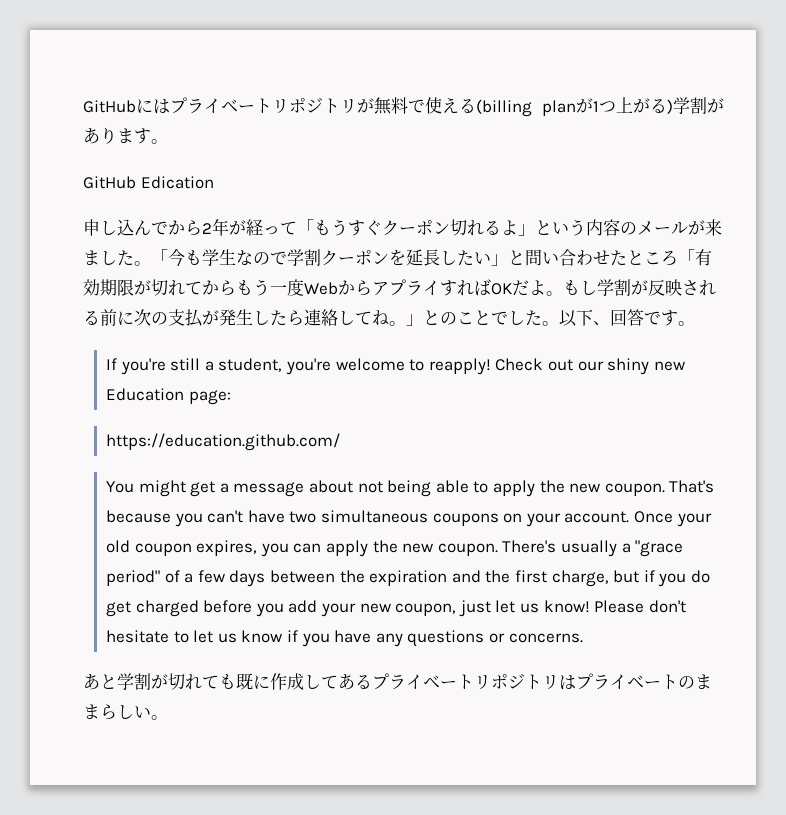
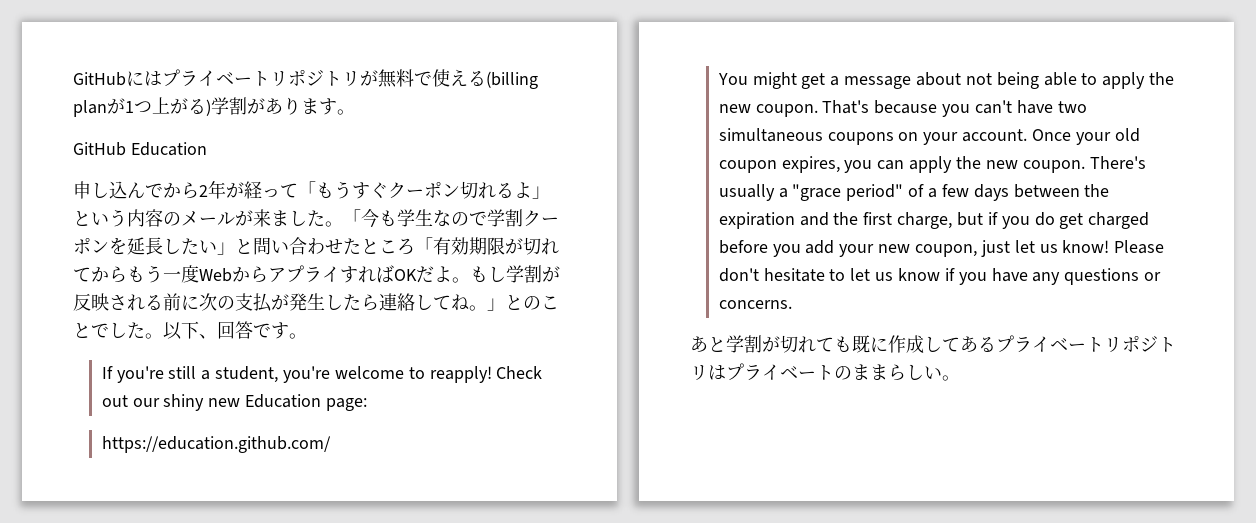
[140,176,214,189] Edication -> [130,142,207,156] Education

